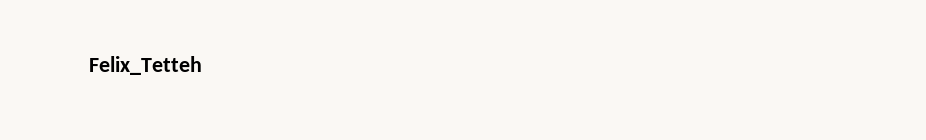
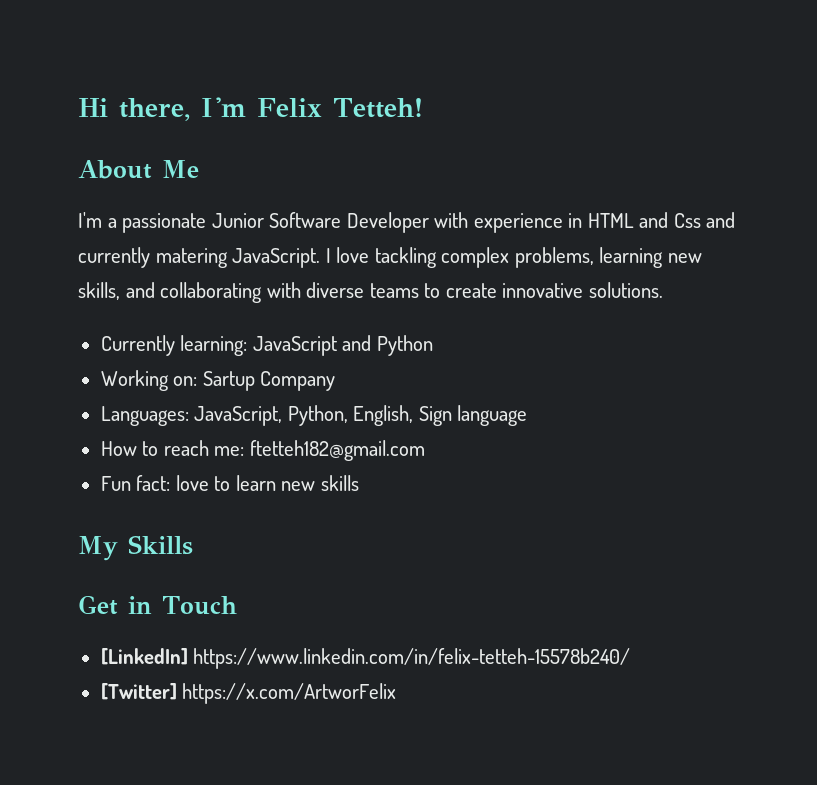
[89,56,202,75] Felix_Tetteh -> [78,97,423,121] [78,160,199,179] [78,212,736,233] [78,247,702,268] [78,282,663,303] [100,335,433,356] [100,370,336,391] [100,405,528,426] [100,440,425,461] [100,475,359,491] [78,535,193,561] [78,595,237,615] [100,648,631,669] [100,683,397,704] Hi there, I'm Felix Tetteh! // About Me // I'm a passionate Junior Software Developer with experience in HTML and Css and currently matering JavaScript. I love tackling complex problems, learning new skills, and collaborating with diverse teams to create innovative solutions. // Currently learning: JavaScript and Python // Working on: Sartup Company // Languages: JavaScript, Python, English, Sign language // How to reach me: ftetteh182@gmail.com // Fun fact: love to learn new skills // My Skills // Get in Touch // [LinkedIn] https://www.linkedin.com/in/felix-tetteh-15578b240/ // [Twitter] https://x.com/ArtworFelix

